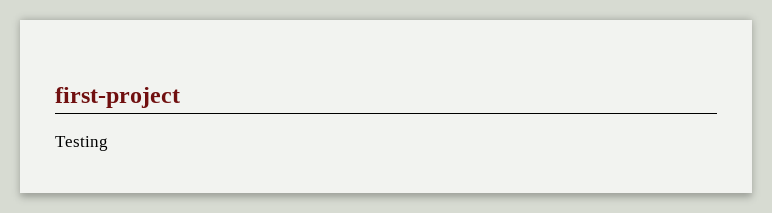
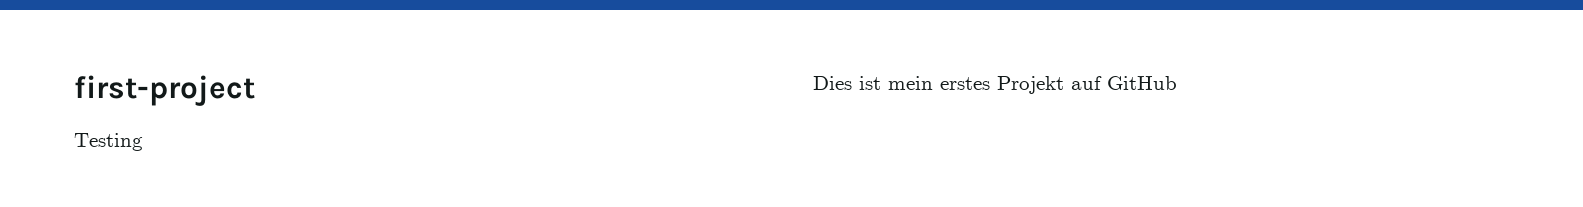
(108, 143) none -> [813,76,1177,94] // Dies ist mein erstes Projekt auf GitHub

